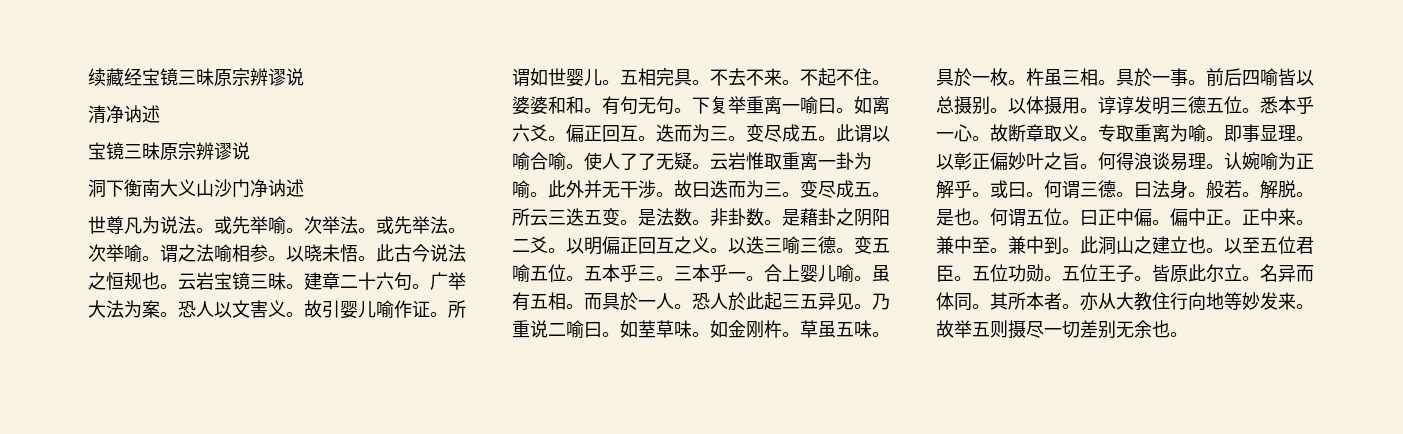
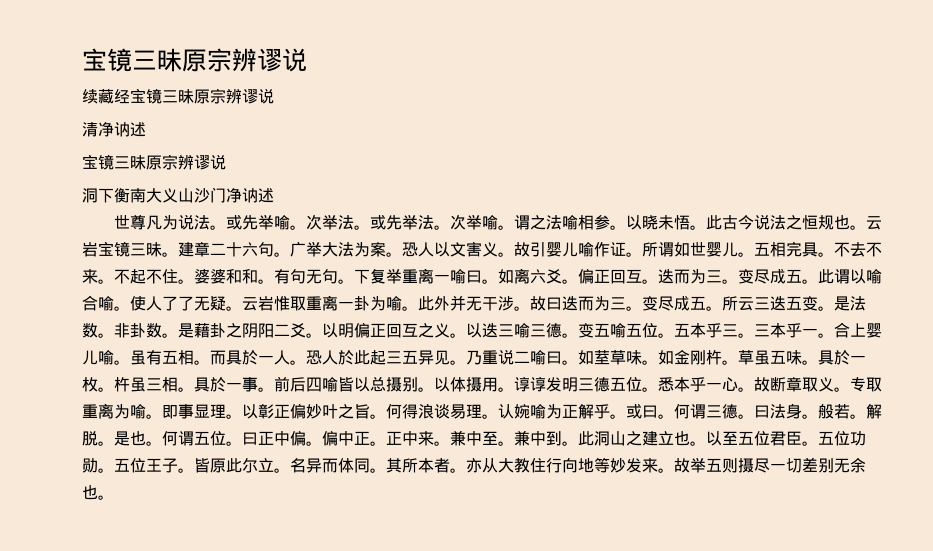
(88, 77) none -> [82,48,307,72] 宝镜三昧原宗辨谬说 //

